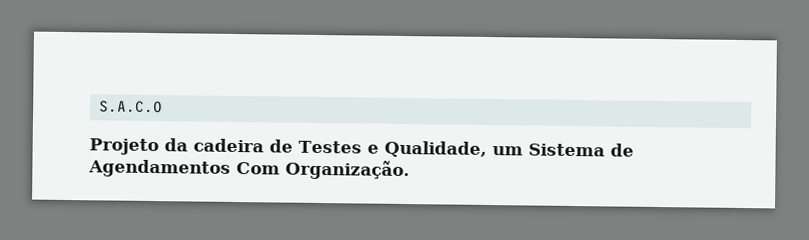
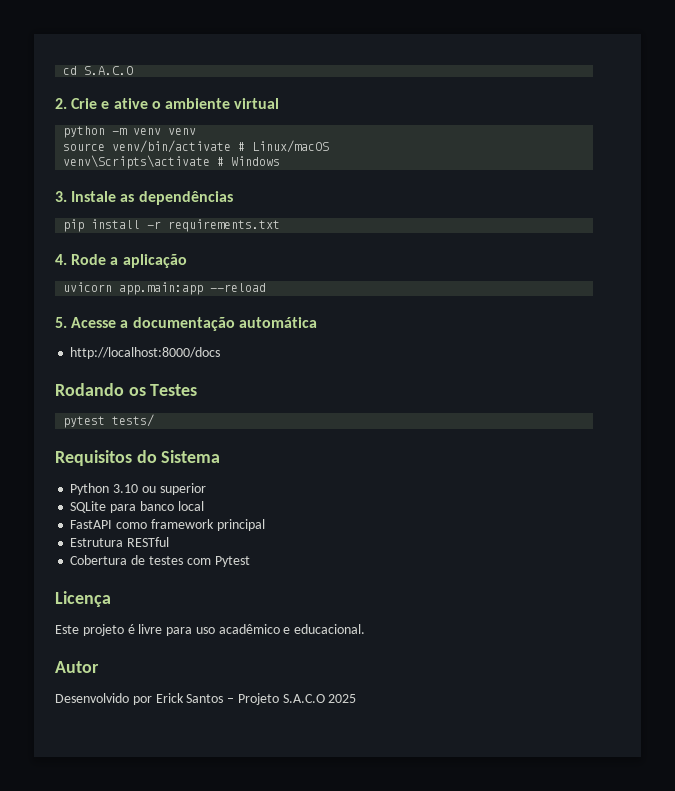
(98, 107) none -> [63,66,78,75] cd
[89,138,634,158] [88,159,410,181] Projeto da cadeira de Testes e Qualidade, um Sistema de Agendamentos Com Organização. -> [55,98,280,109] [63,126,197,138] [63,140,330,153] [63,155,281,169] [55,191,233,205] [63,219,281,232] [55,254,187,268] [63,282,267,295] [55,317,317,331] [70,347,221,359] [55,383,198,396] [63,414,155,428] [55,450,221,466] [70,483,206,495] [70,501,204,513] [70,519,265,531] [70,537,170,547] [70,555,250,567] [55,591,111,607] [55,624,366,636] [55,661,99,673] [55,693,357,705] 2. Crie e ative o ambiente virtual // python -m venv venv // source venv/bin/activate # Linux/macOS // venv\Scripts\activate # Windows // 3. Instale as dependências // pip install -r requirements.txt // 4. Rode a aplicação // uvicorn app.main:app --reload // 5. Acesse a documentação automática // http://localhost:8000/docs // Rodando os Testes // pytest tests/ // Requisitos do Sistema // Python 3.10 ou superior // SQLite para banco local // FastAPI como framework principal // Estrutura RESTful // Cobertura de testes com Pytest // Licença // Este projeto é livre para uso acadêmico e educacional. // Autor // Desenvolvido por Erick Santos – Projeto S.A.C.O 2025

